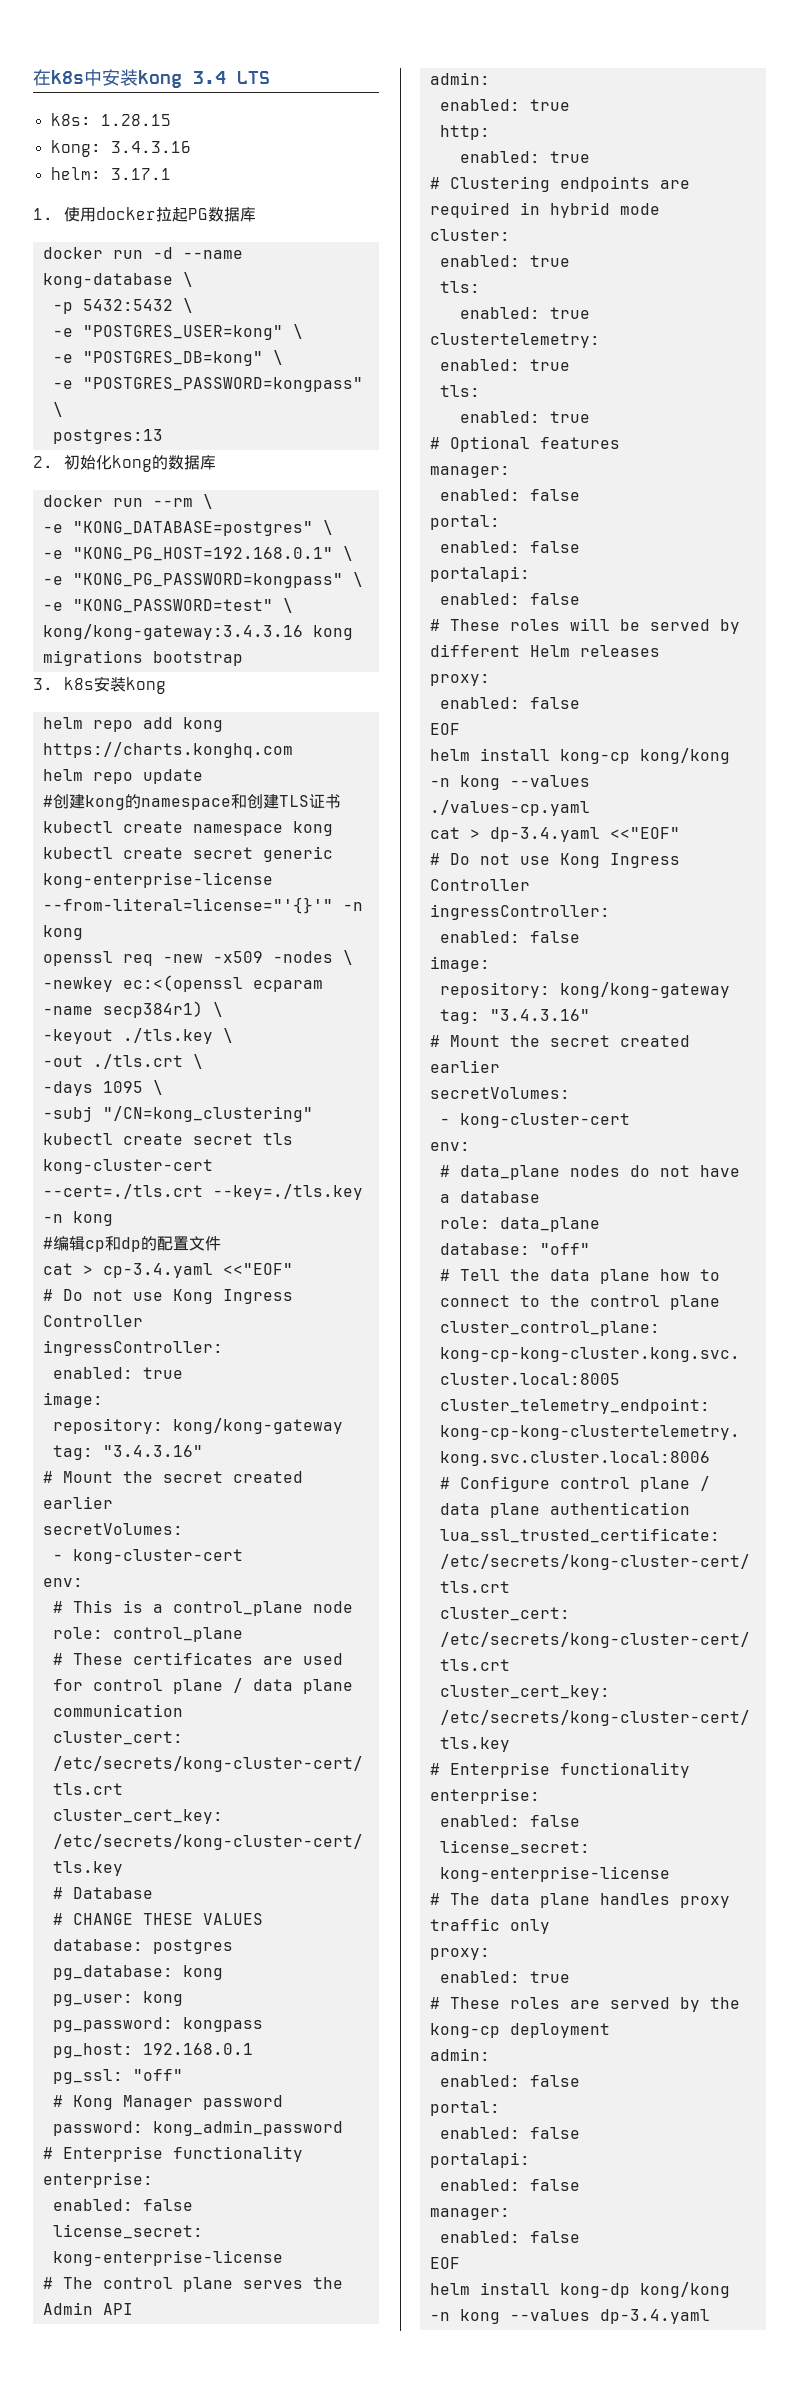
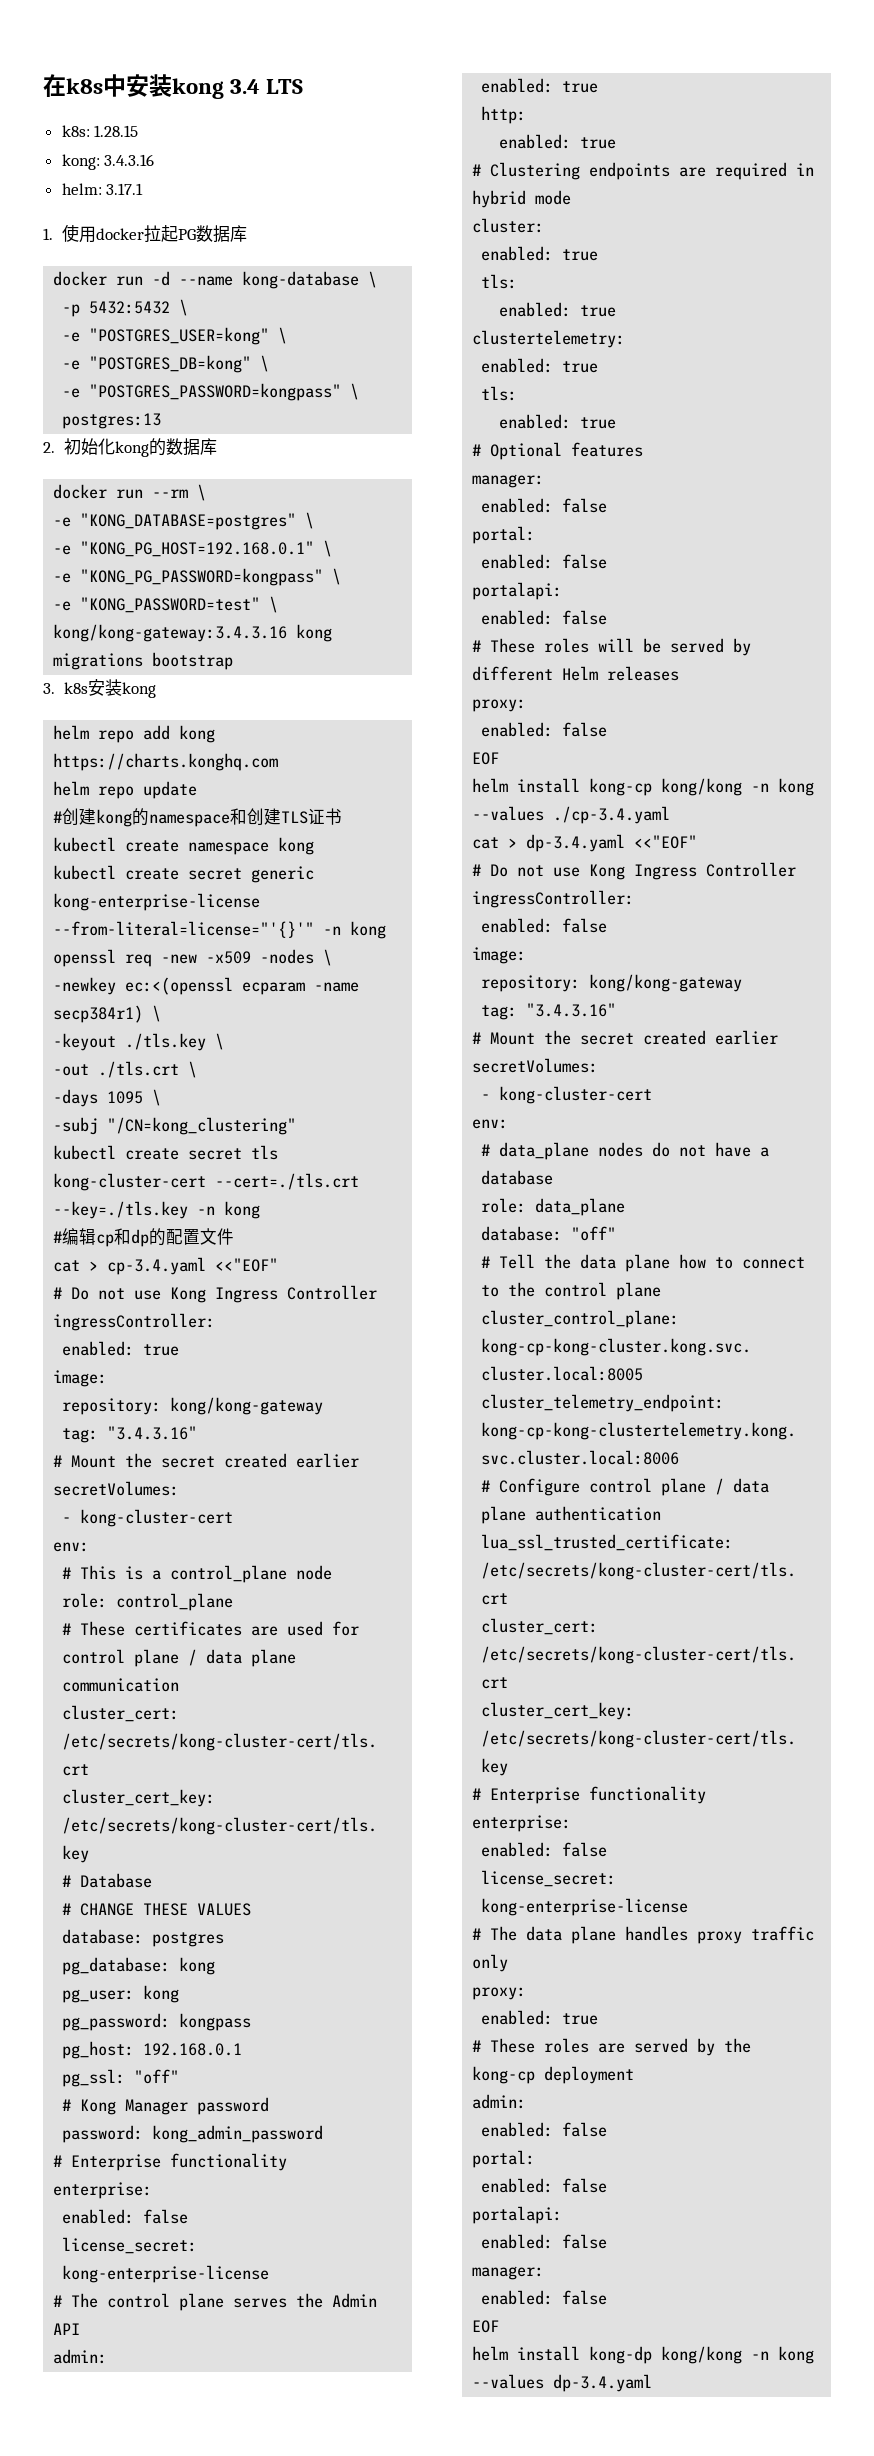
[429,800,590,816] ./values-cp.yaml -> [553,806,671,824] ./cp-3.4.yaml

